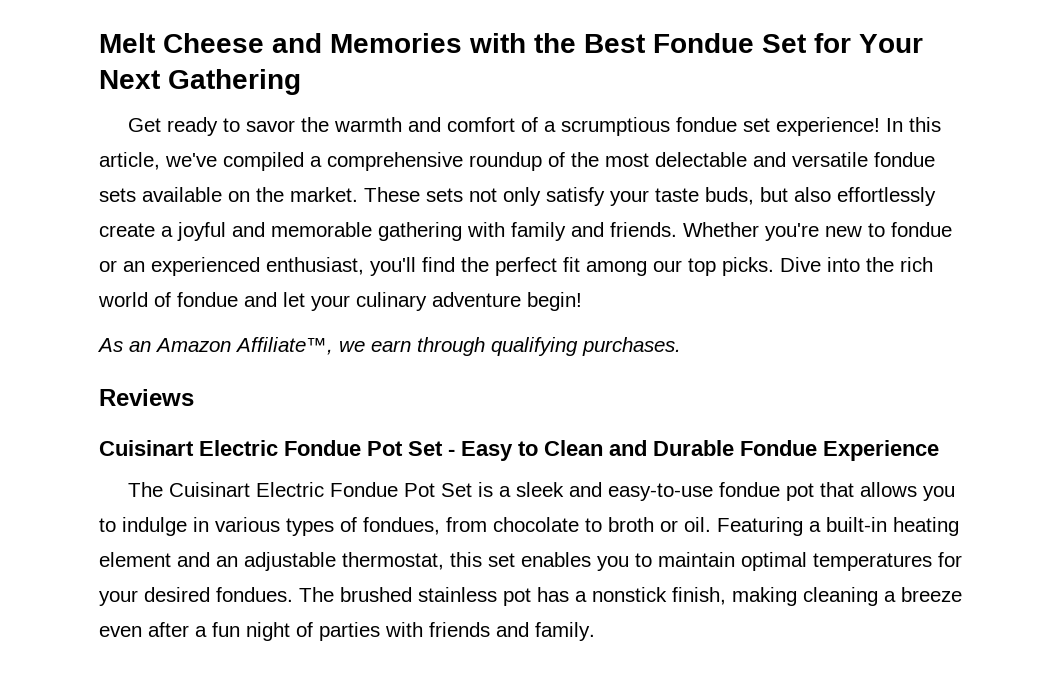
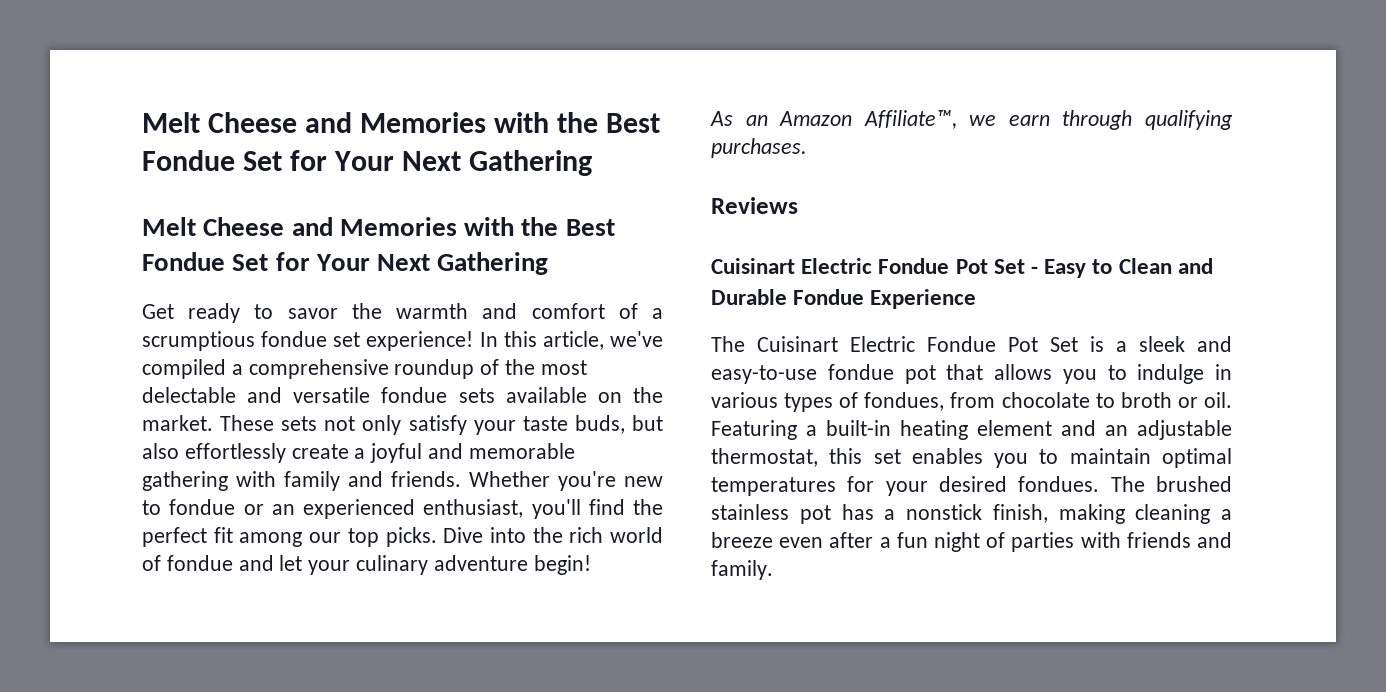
(301, 82) none -> [142,217,615,236] [142,252,549,275] // Melt Cheese and Memories with the Best Fondue Set for Your Next Gathering

